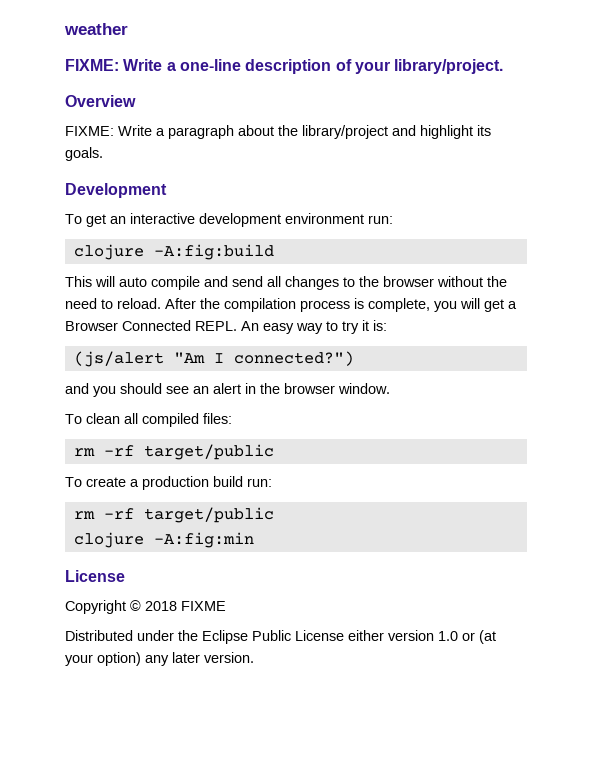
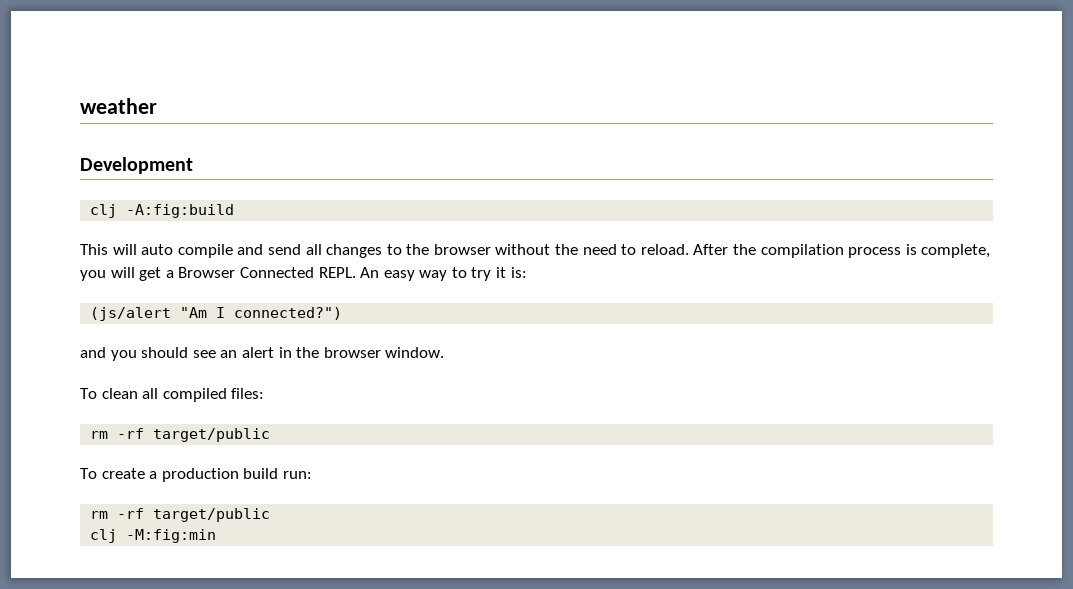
[65,59,504,74] [65,95,136,107] [65,125,491,139] [65,147,103,161] [65,183,167,198] [65,213,393,227] [73,244,144,260] FIXME: Write a one-line description of your library/project. // Overview // FIXME: Write a paragraph about the library/project and highlight its goals. // Development // To get an interactive development environment run: // clojure -> [80,157,193,174] [90,204,118,218] Development // clj
[73,532,254,548] [65,570,125,582] [65,600,226,614] [65,630,496,644] [65,652,254,666] clojure -A:fig:min // License // Copyright © 2018 FIXME // Distributed under the Eclipse Public License either version 1.0 or (at your option) any later version. -> [90,529,217,543] clj -M:fig:min

